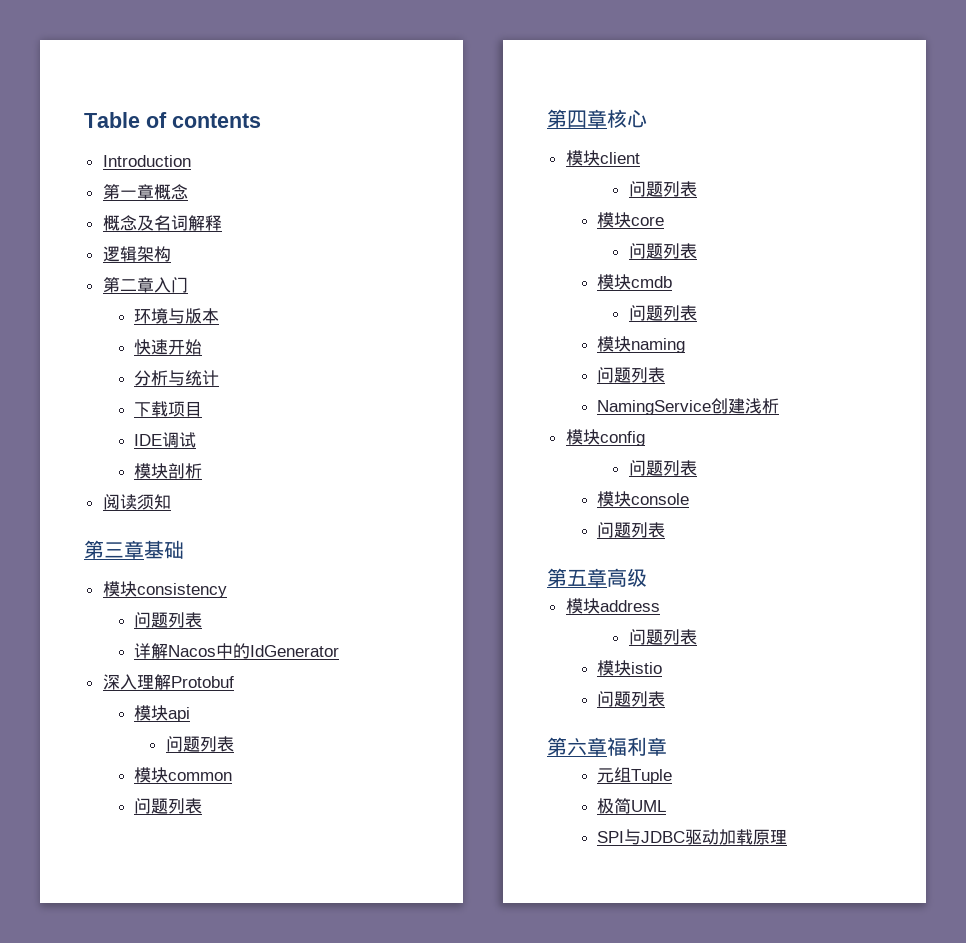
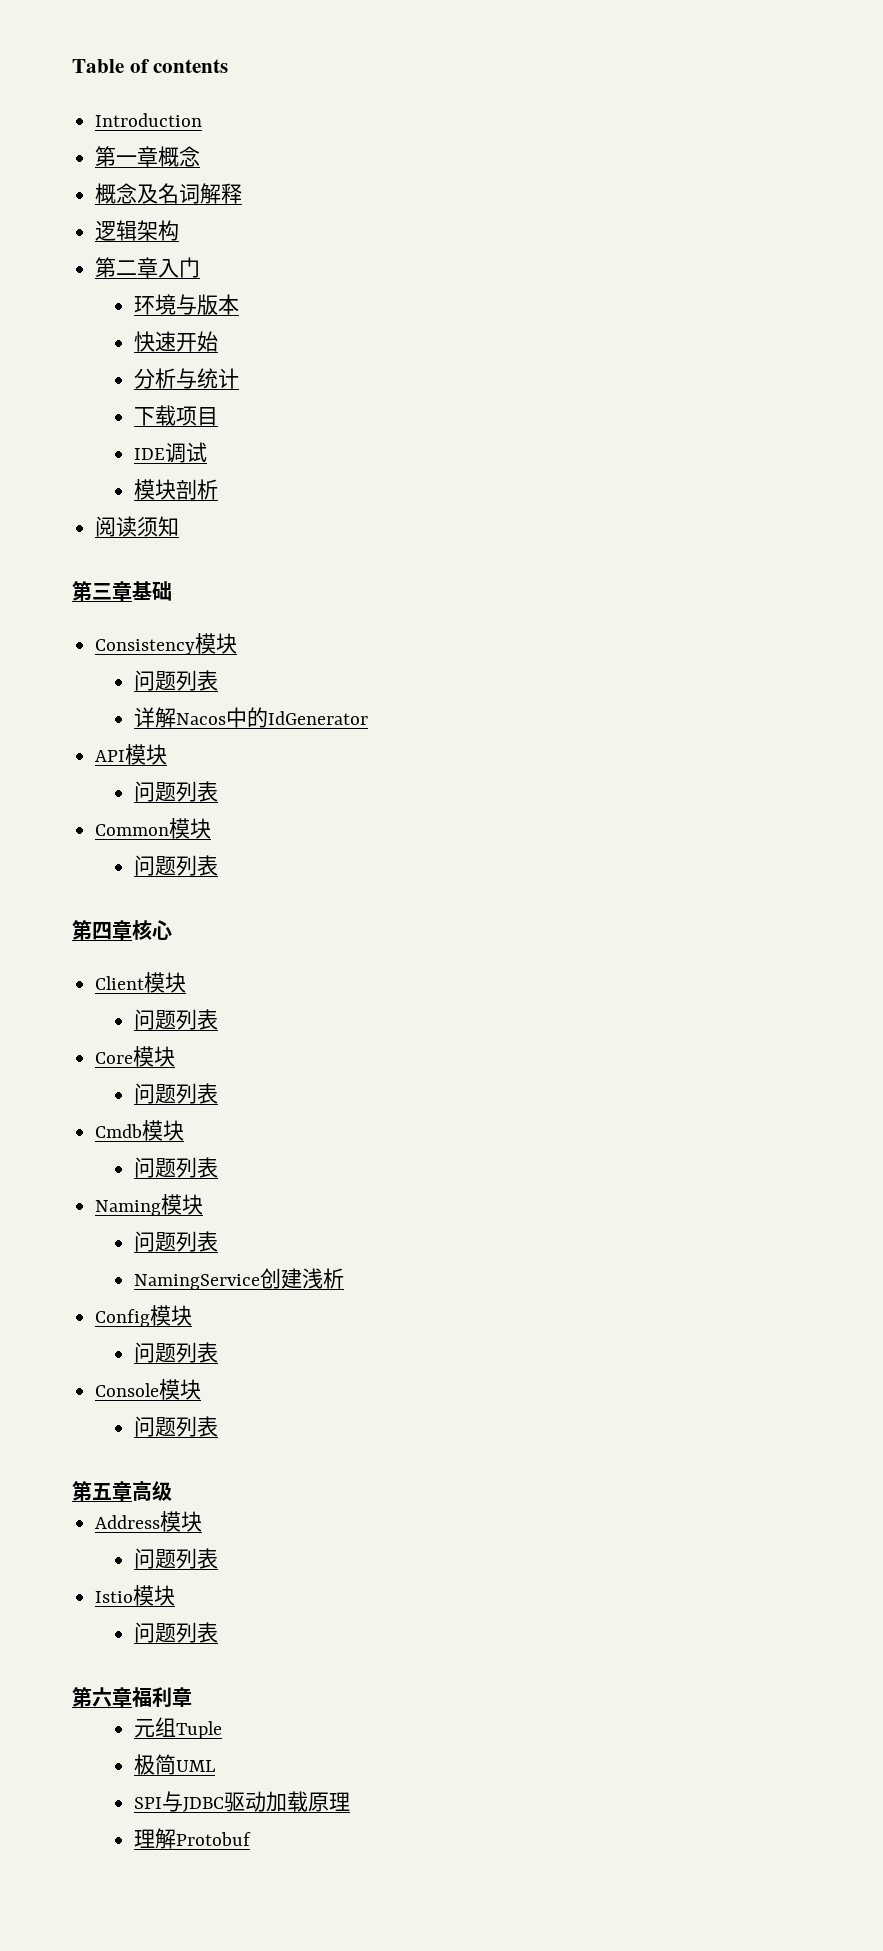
[102,581,227,598] 模块consistency -> [95,633,238,655] Consistency模块
[102,674,234,690] [134,705,191,722] [165,736,234,752] [134,767,233,783] 深入理解Protobuf // 模块api // 问题列表 // 模块common -> [95,744,168,765] [134,781,219,802] [95,818,212,839] API模块 // 问题列表 // Common模块
[565,150,640,166] [628,181,697,197] [597,212,665,228] [628,243,697,259] [597,274,673,290] [628,305,697,321] [597,336,686,353] 模块client // 问题列表 // 模块core // 问题列表 // 模块cmdb // 问题列表 // 模块naming -> [95,972,187,993] [134,1009,219,1030] [95,1046,176,1067] [134,1083,219,1104] [95,1120,185,1141] [134,1157,219,1178] [95,1194,204,1216] Client模块 // 问题列表 // Core模块 // 问题列表 // Cmdb模块 // 问题列表 // Naming模块
[565,429,645,446] [628,460,697,476] [597,491,690,507] 模块config // 问题列表 // 模块console -> [95,1305,193,1327] [134,1342,219,1363] [95,1379,202,1400] Config模块 // 问题列表 // Console模块
[565,598,660,614] [628,629,697,645] [597,660,663,676] 模块address // 问题列表 // 模块istio -> [95,1511,203,1532] [134,1548,219,1569] [95,1585,176,1606] Address模块 // 问题列表 // Istio模块
(788, 836) none -> [134,1828,252,1849] // 理解Protobuf

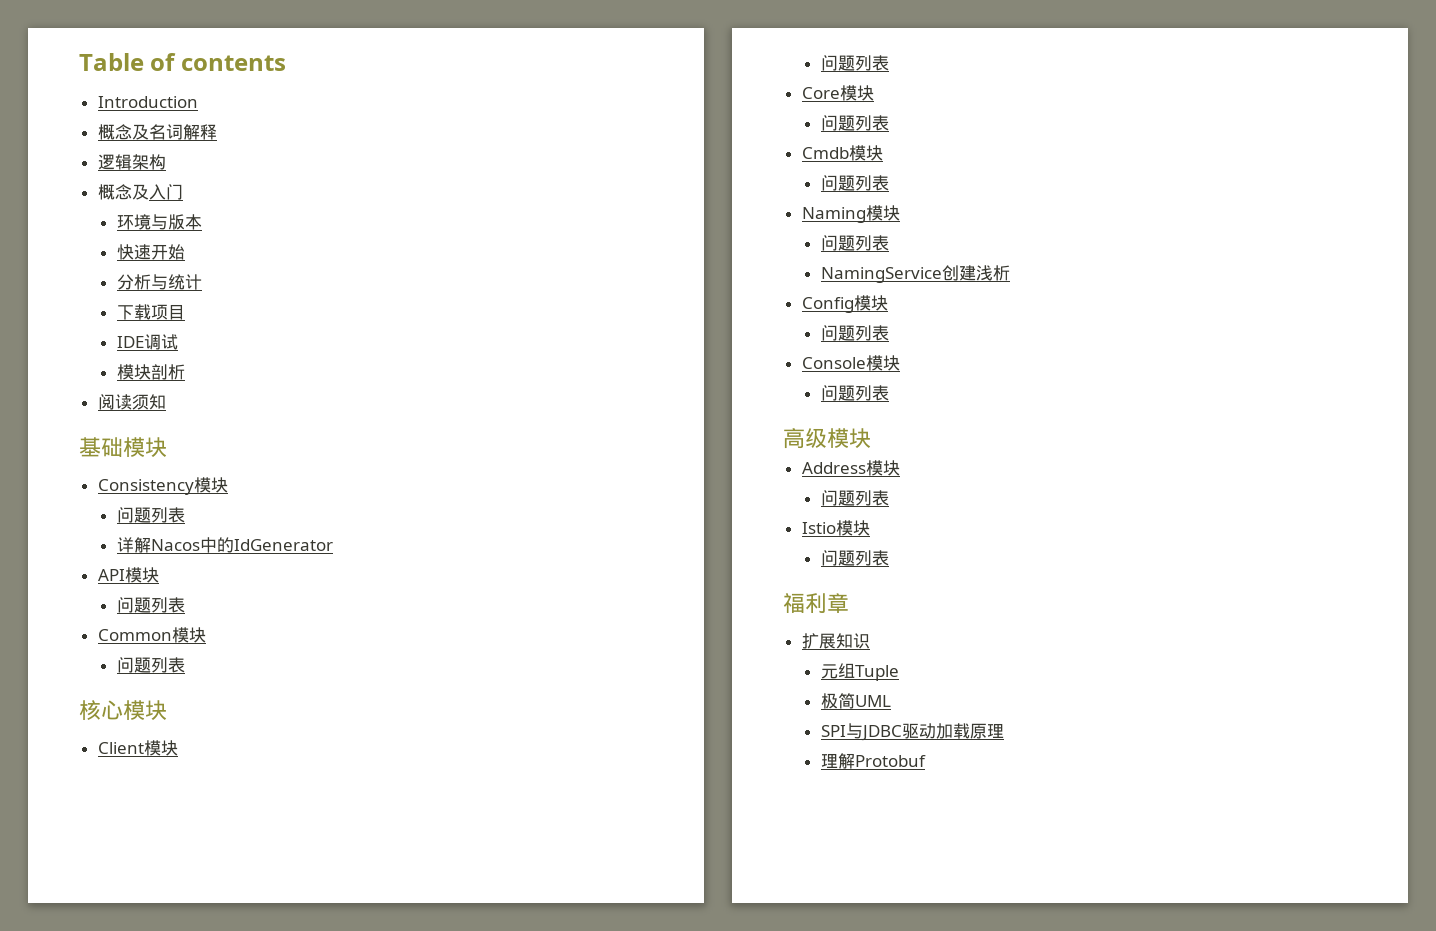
[95,146,201,167] // 第一章概念 -> (198, 102) none
[95,257,159,278] 第二章 -> [97,184,149,200] 概念及
[72,581,132,601] 第三章 -> (166, 402) none
(172, 591) none -> [123,437,167,457] 模块
[72,920,132,940] 第四章 -> (185, 665) none
(172, 930) none -> [123,700,167,720] 模块
[72,1481,132,1501] 第五章 -> (889, 393) none
(172, 1491) none -> [827,428,871,448] 模块
[72,1687,132,1707] 第六章 -> (889, 558) none
(192, 1697) none -> [801,633,870,649] // 扩展知识

